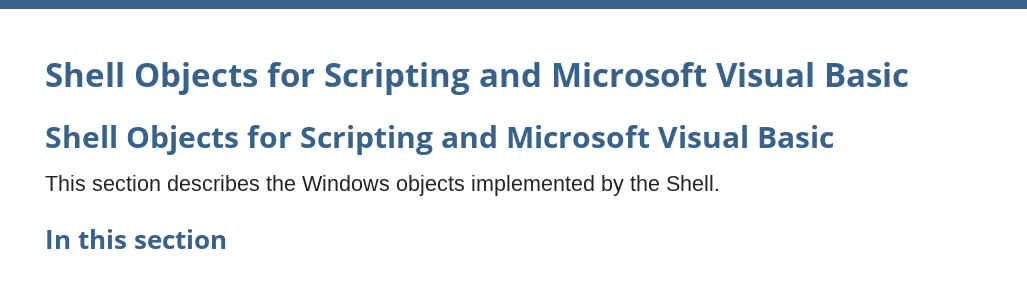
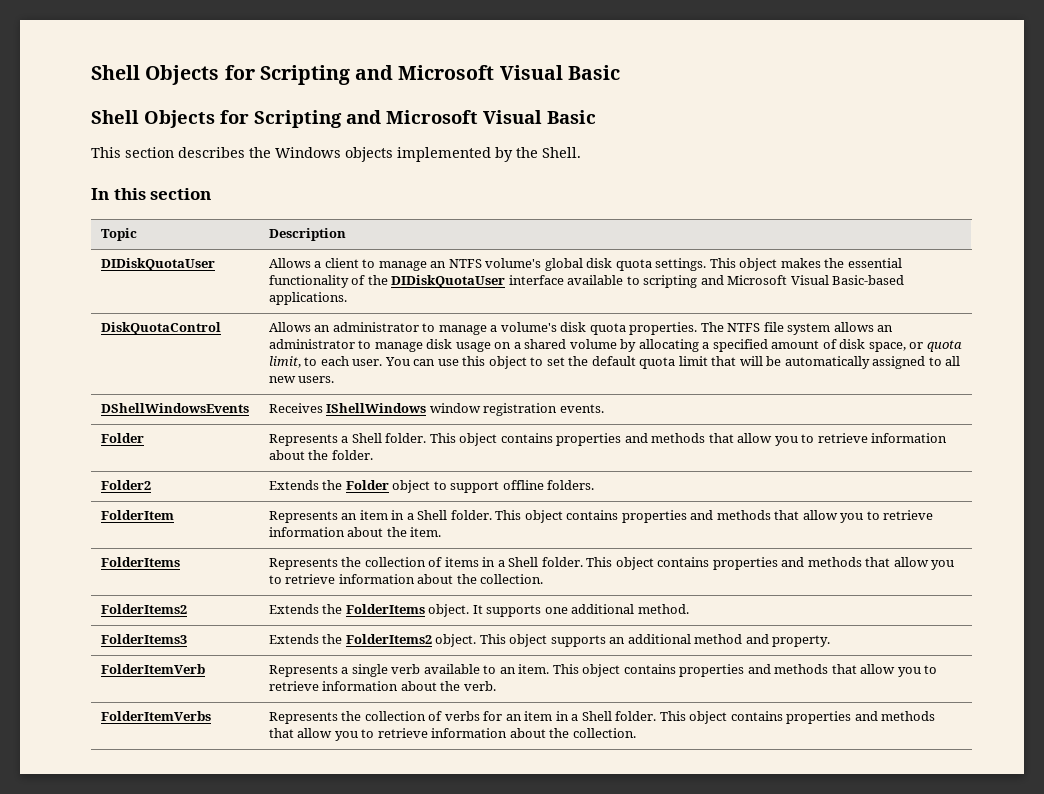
(228, 239) none -> [100,228,137,241] [268,228,346,241] [100,258,215,271] [268,258,902,271] [268,275,905,288] [268,292,347,305] [100,322,221,335] [268,322,894,335] [268,339,962,352] [268,356,961,369] [268,376,335,383] [100,403,249,413] [268,403,604,416] [100,433,144,443] [268,433,948,446] [268,450,373,460] [100,480,151,490] [268,480,595,493] [100,510,174,520] [268,510,934,523] [268,527,442,537] [100,557,180,567] [268,557,955,570] [268,574,544,584] [100,604,187,614] [268,604,689,617] [100,634,187,644] [268,634,831,647] [100,664,205,674] [268,664,938,677] [268,681,496,691] [100,711,211,721] [268,711,936,724] [268,728,636,741] // Topic | Description // DIDiskQuotaUser | Allows a client to manage an NTFS volume's global disk quota settings. This object makes the essential functionality of the DIDiskQuotaUser interface available to scripting and Microsoft Visual Basic-based applications. // DiskQuotaControl | Allows an administrator to manage a volume's disk quota properties. The NTFS file system allows an administrator to manage disk usage on a shared volume by allocating a specified amount of disk space, or quota limit, to each user. You can use this object to set the default quota limit that will be automatically assigned to all new users. // DShellWindowsEvents | Receives IShellWindows window registration events. // Folder | Represents a Shell folder. This object contains properties and methods that allow you to retrieve information about the folder. // Folder2 | Extends the Folder object to support offline folders. // FolderItem | Represents an item in a Shell folder. This object contains properties and methods that allow you to retrieve information about the item. // FolderItems | Represents the collection of items in a Shell folder. This object contains properties and methods that allow you to retrieve information about the collection. // FolderItems2 | Extends the FolderItems object. It supports one additional method. // FolderItems3 | Extends the FolderItems2 object. This object supports an additional method and property. // FolderItemVerb | Represents a single verb available to an item. This object contains properties and methods that allow you to retrieve information about the verb. // FolderItemVerbs | Represents the collection of verbs for an item in a Shell folder. This object contains properties and methods that allow you to retrieve information about the collection.

